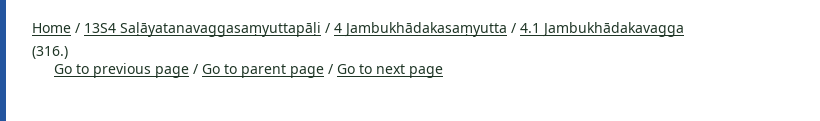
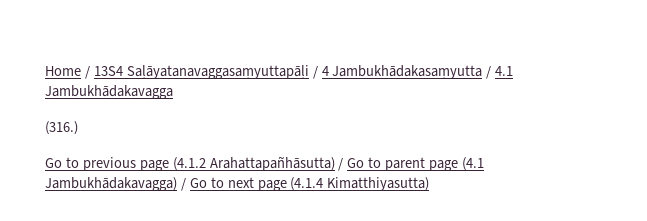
(190, 72) none -> [172,156,335,171] (4.1.2 Arahattapañhāsutta)
(325, 72) none -> [462,157,485,171] [45,177,177,191] (4.1 Jambukhādakavagga)
(444, 72) none -> [290,177,430,191] (4.1.4 Kimatthiyasutta)

